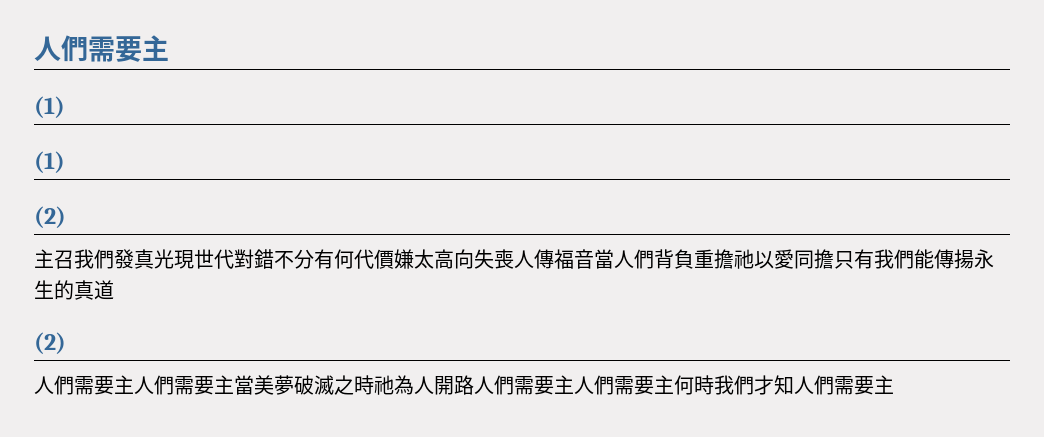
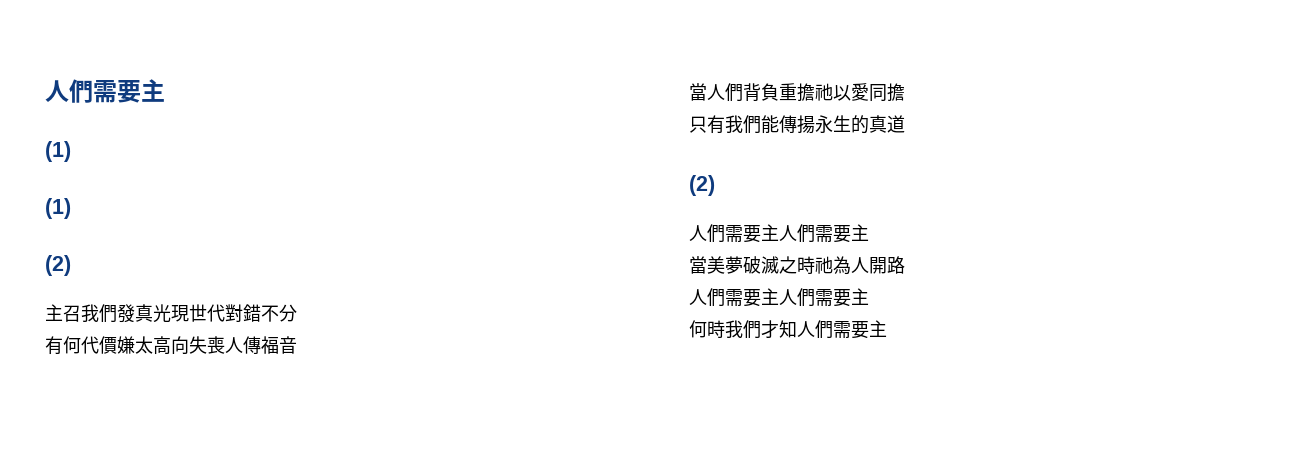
(314, 259) none -> (297, 313) //
(594, 259) none -> (297, 345) //
(834, 259) none -> (905, 92) //
(234, 384) none -> (869, 232) //
[474,375,674,395] 人們需要主人們需要主 -> [689,288,869,307] // 人們需要主人們需要主 //

